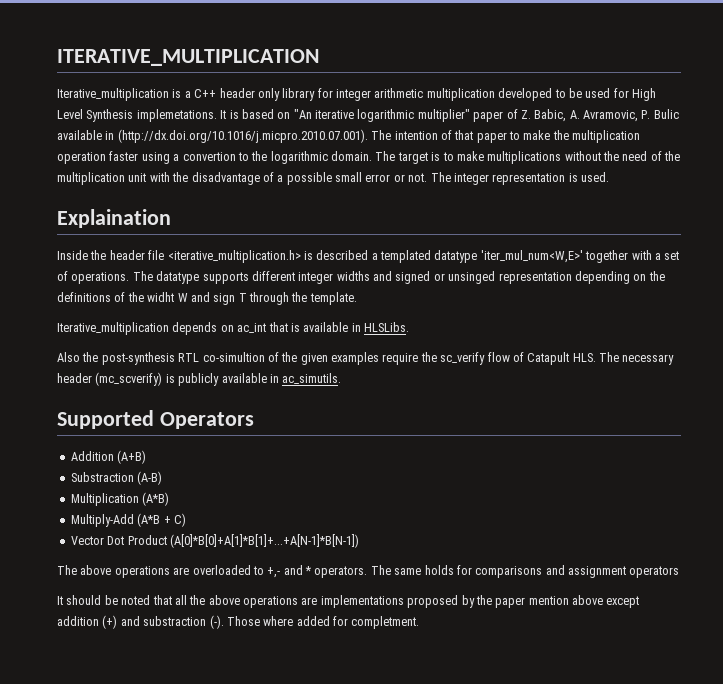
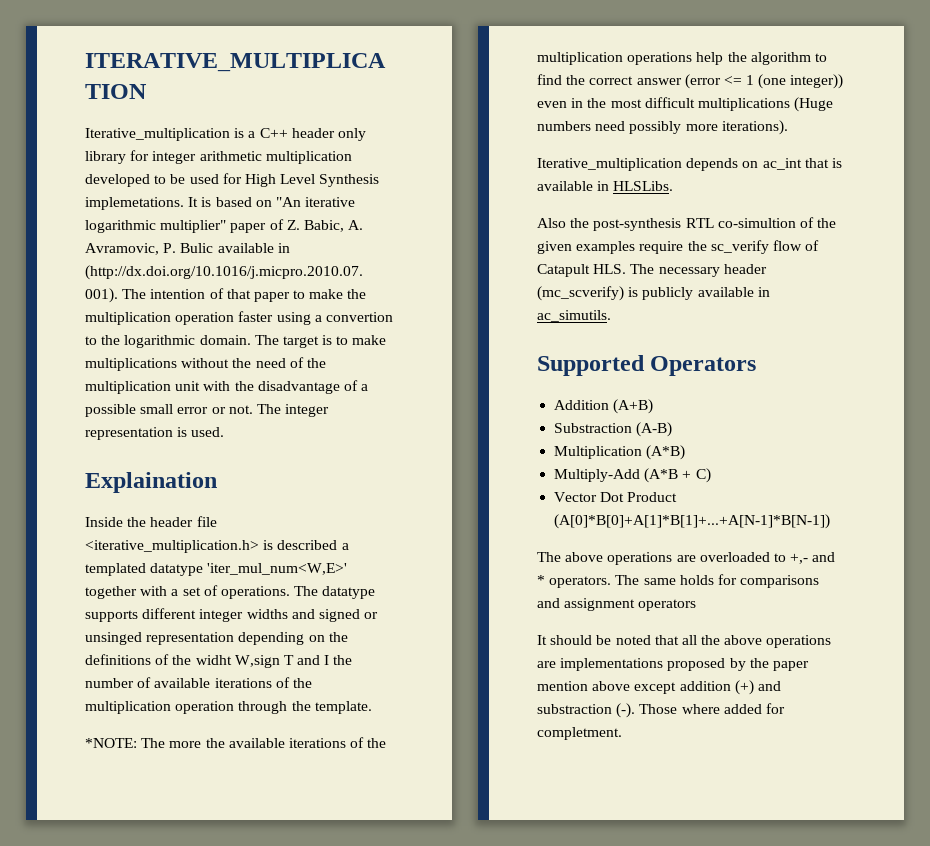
[177,292,357,305] W and sign T through the template. -> [234,655,353,668] [85,677,312,688] [85,701,372,714] [85,737,387,748] [537,52,827,65] [537,74,844,89] [537,97,834,112] [537,120,788,135] W,sign T and I the number of available iterations of the multiplication operation through the template. // *NOTE: The more the available iterations of the multiplication operations help the algorithm to find the correct answer (error <= 1 (one integer)) even in the most difficult multiplications (Huge numbers need possibly more iterations).

